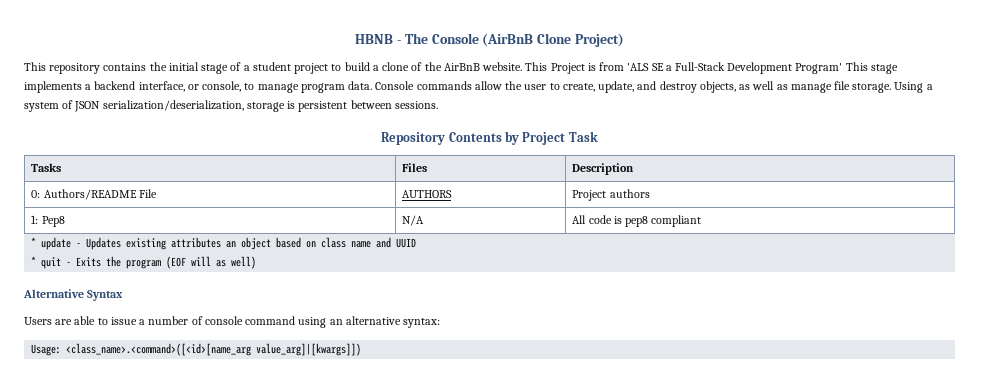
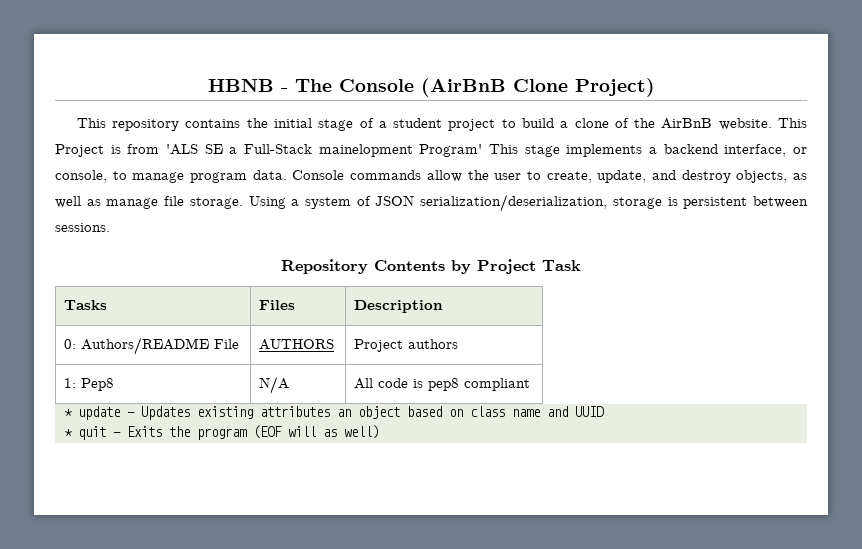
[727,62,793,74] Development -> [318,144,413,157] mainelopment
[23,289,124,301] [24,316,441,328] [31,343,362,356] // Alternative Syntax // Users are able to issue a number of console command using an alternative syntax: // Usage: <class_name>.<command>([<id>[name_arg value_arg]|[kwargs]]) -> (379, 432) none

